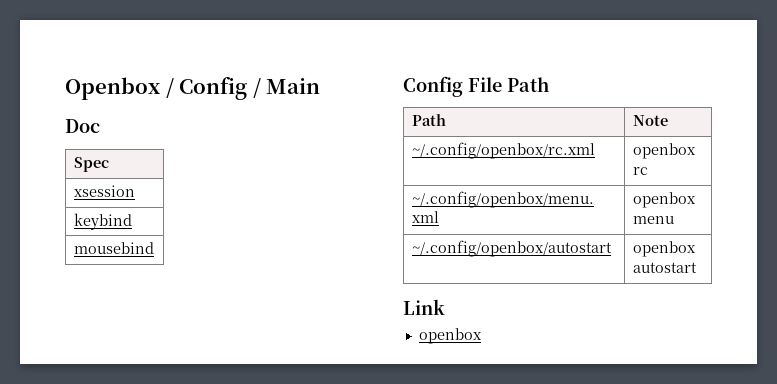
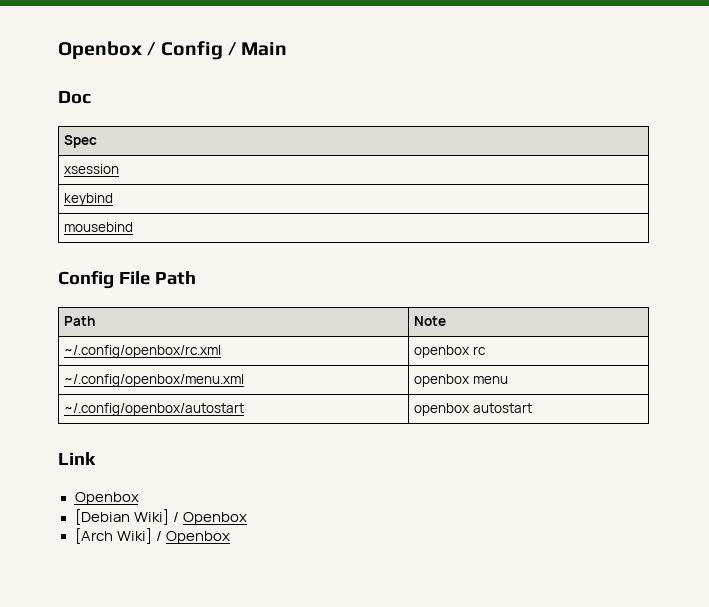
[418,328,482,344] openbox -> [74,492,139,505] [74,509,247,525] [74,528,230,544] Openbox // [Debian Wiki] / Openbox // [Arch Wiki] / Openbox

